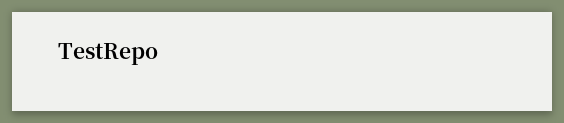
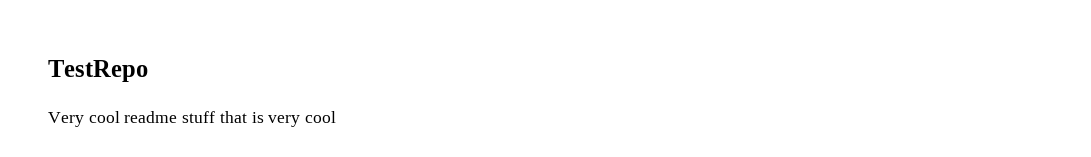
(158, 54) none -> [48,111,337,127] // Very cool readme stuff that is very cool

